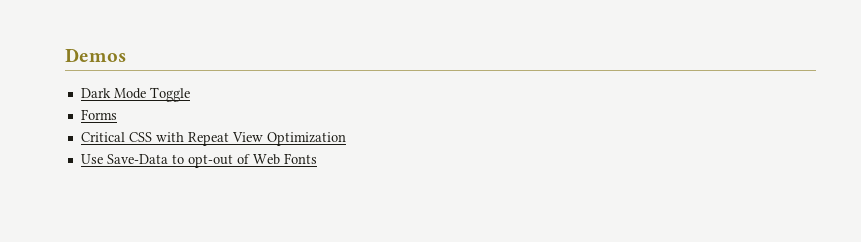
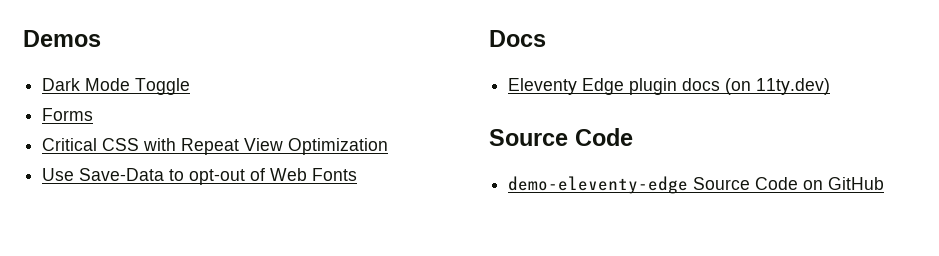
(317, 158) none -> [489,30,546,47] [508,78,831,95] [489,128,633,146] [508,176,885,194] // Docs // Eleventy Edge plugin docs (on 11ty.dev) // Source Code // demo-eleventy-edge Source Code on GitHub

